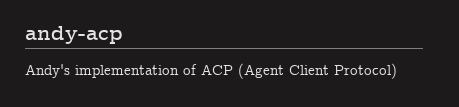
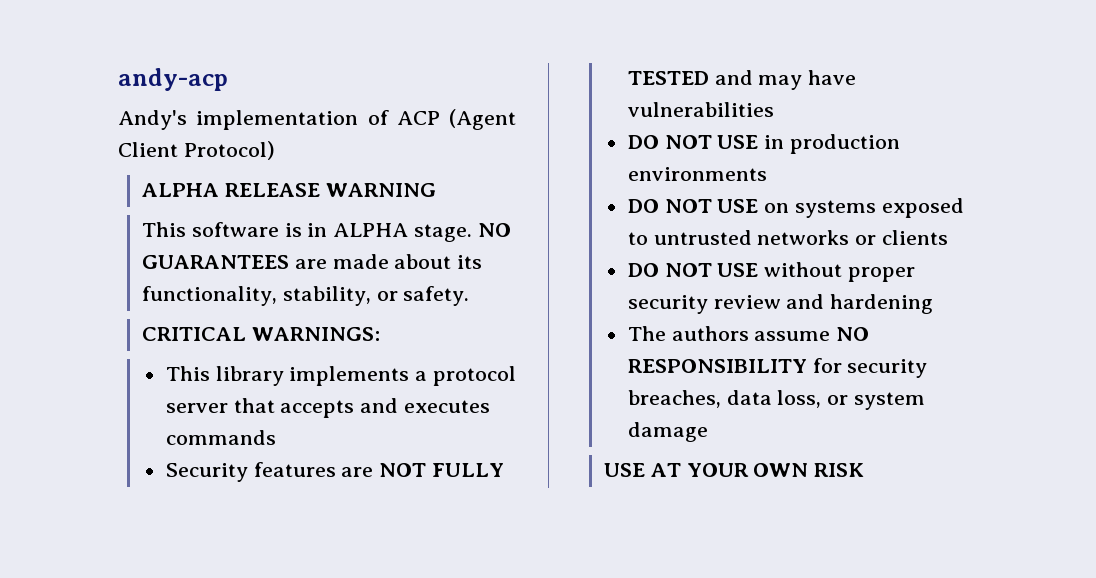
(397, 71) none -> [142,183,436,197] [142,222,511,242] [142,254,483,269] [142,286,470,306] [142,327,380,341] [165,366,516,386] [165,398,490,418] [165,430,276,445] [165,462,504,482] [627,70,857,90] [627,102,774,117] [627,134,900,154] [627,167,767,181] [627,198,964,218] [627,230,948,245] [627,262,915,282] [627,294,934,314] [627,326,870,341] [627,358,928,378] [627,390,925,410] [627,422,708,442] [604,463,865,477] // ALPHA RELEASE WARNING // This software is in ALPHA stage. NO GUARANTEES are made about its functionality, stability, or safety. // CRITICAL WARNINGS: // This library implements a protocol server that accepts and executes commands // Security features are NOT FULLY TESTED and may have vulnerabilities // DO NOT USE in production environments // DO NOT USE on systems exposed to untrusted networks or clients // DO NOT USE without proper security review and hardening // The authors assume NO RESPONSIBILITY for security breaches, data loss, or system damage // USE AT YOUR OWN RISK

